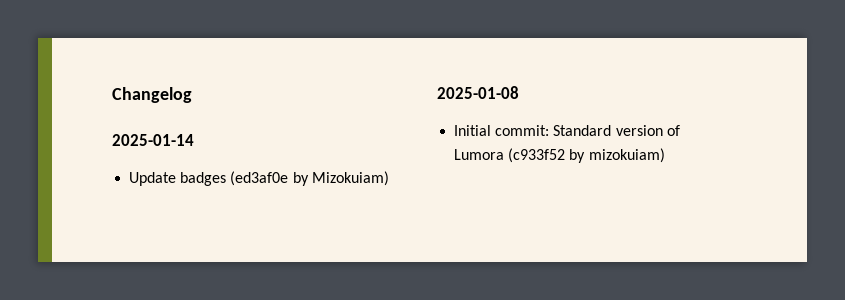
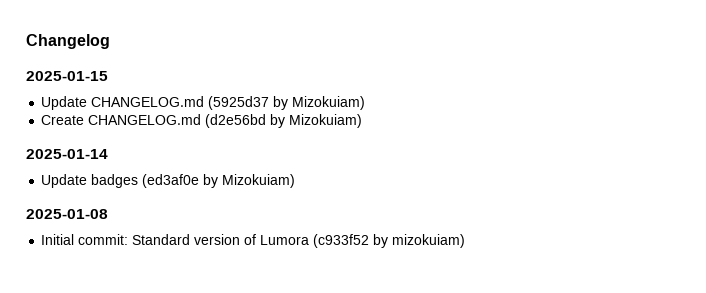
(192, 95) none -> [26,71,108,81] [41,96,366,110] [41,114,363,128] // 2025-01-15 // Update CHANGELOG.md (5925d37 by Mizokuiam) // Create CHANGELOG.md (d2e56bd by Mizokuiam)

